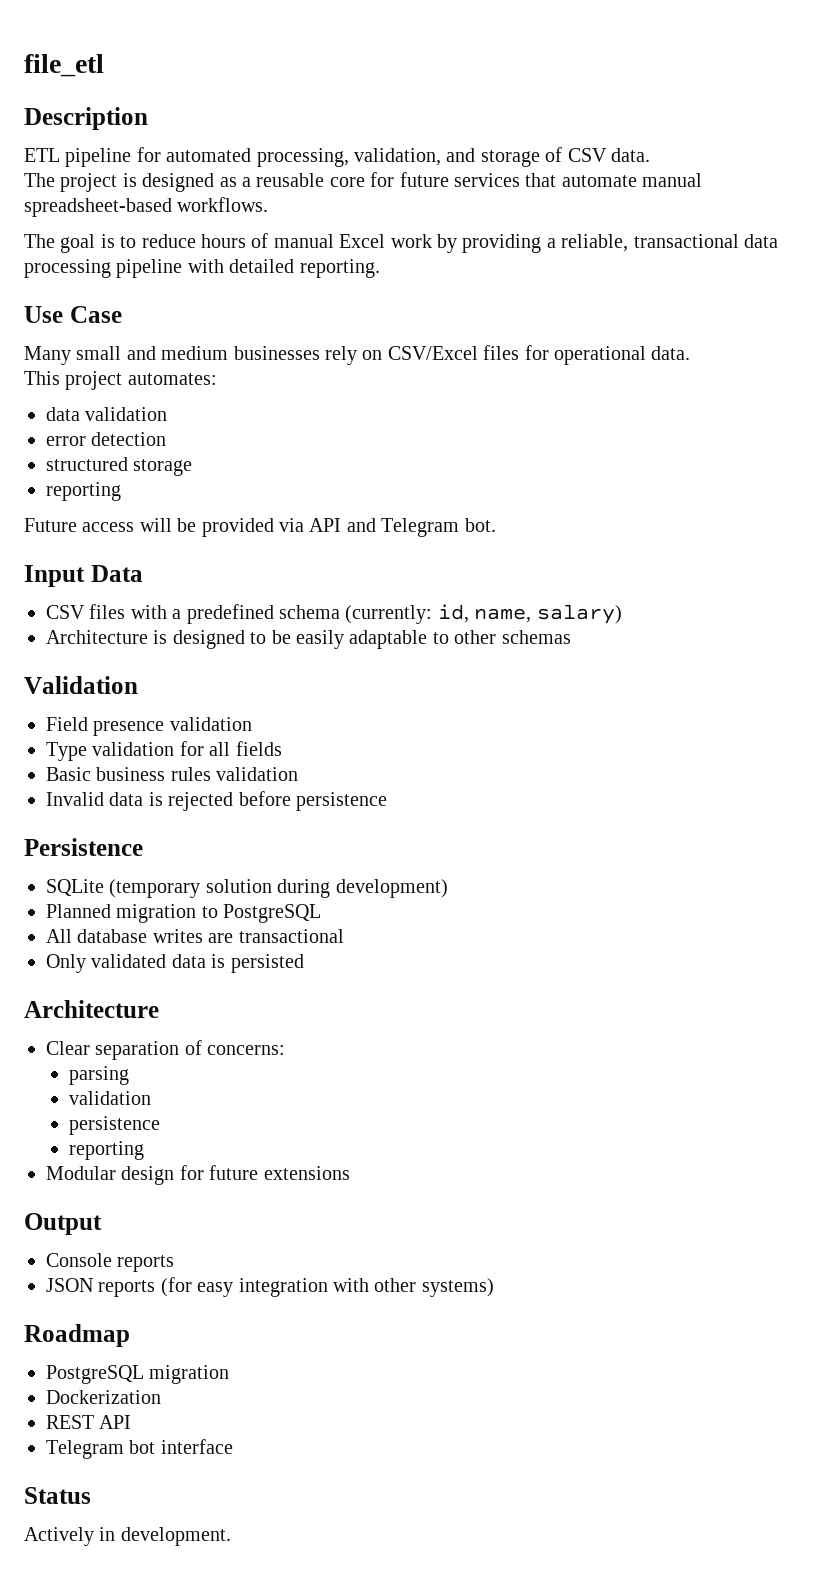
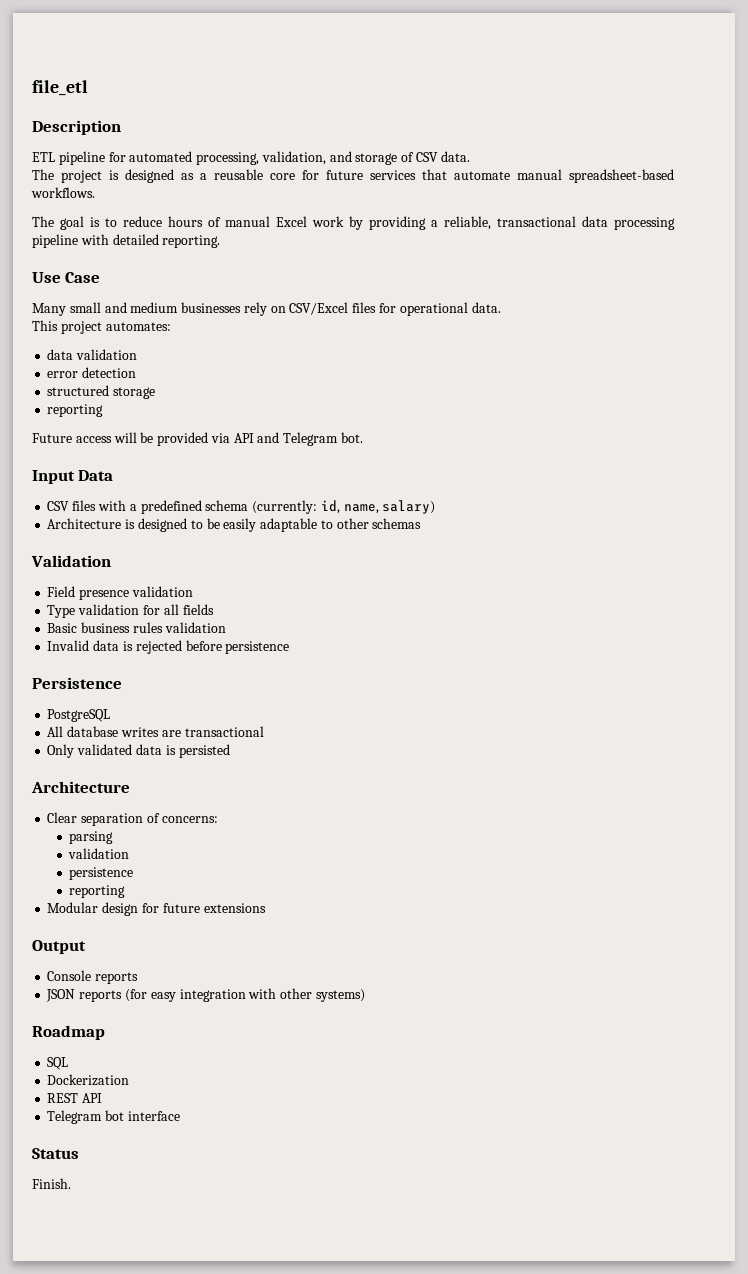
[46,879,448,898] [46,904,218,923] SQLite (temporary solution during development) // Planned migration to -> (122, 683) none
[46,1365,230,1384] PostgreSQL migration -> [47,1057,69,1070] SQL
[24,1527,231,1546] Actively in development. -> [32,1178,71,1189] Finish.

